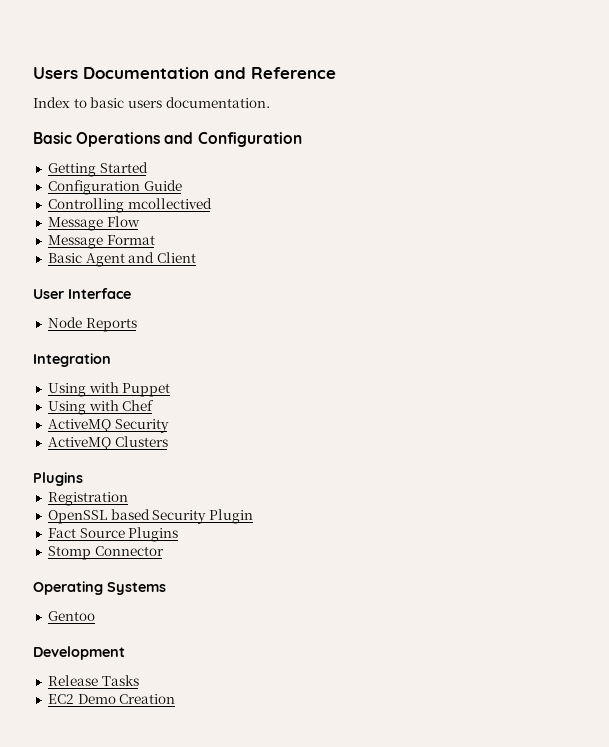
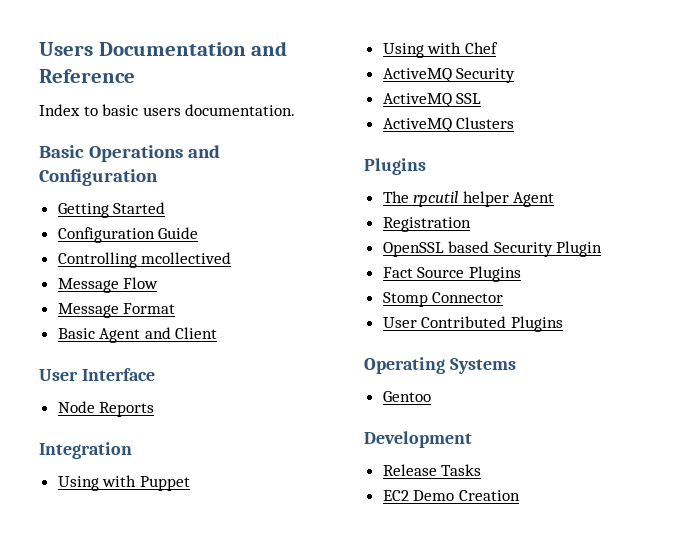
(169, 426) none -> [382,93,482,107] // ActiveMQ SSL
(83, 479) none -> [382,191,555,207] // The rpcutil helper Agent
(164, 551) none -> [382,316,563,332] // User Contributed Plugins

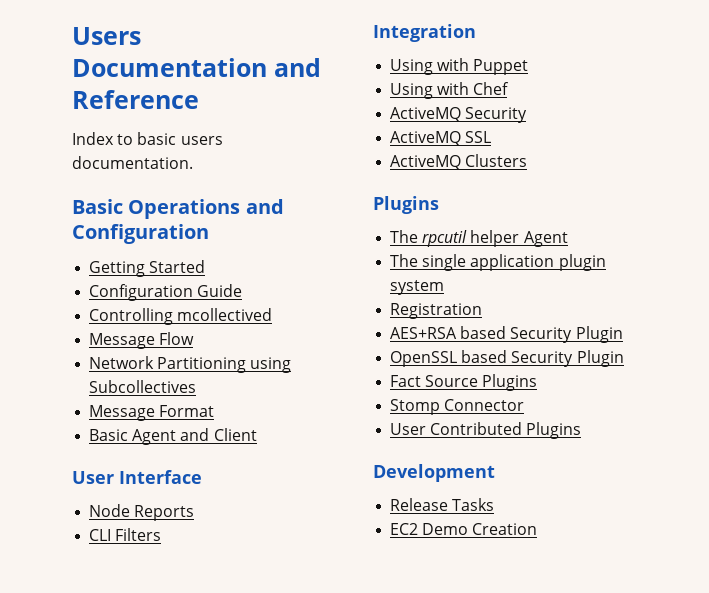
(159, 283) none -> [89,356,292,373] [89,380,197,393] // Network Partitioning using Subcollectives
(155, 409) none -> [89,528,162,541] // CLI Filters
[382,217,471,232] Registration -> [390,254,606,271] [390,280,445,295] [390,303,483,319] [390,326,623,343] The single application plugin system // Registration // AES+RSA based Security Plugin
[364,357,516,374] [382,391,431,402] // Operating Systems // Gentoo -> (582, 430) none

